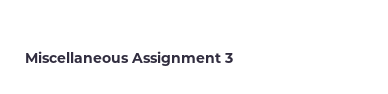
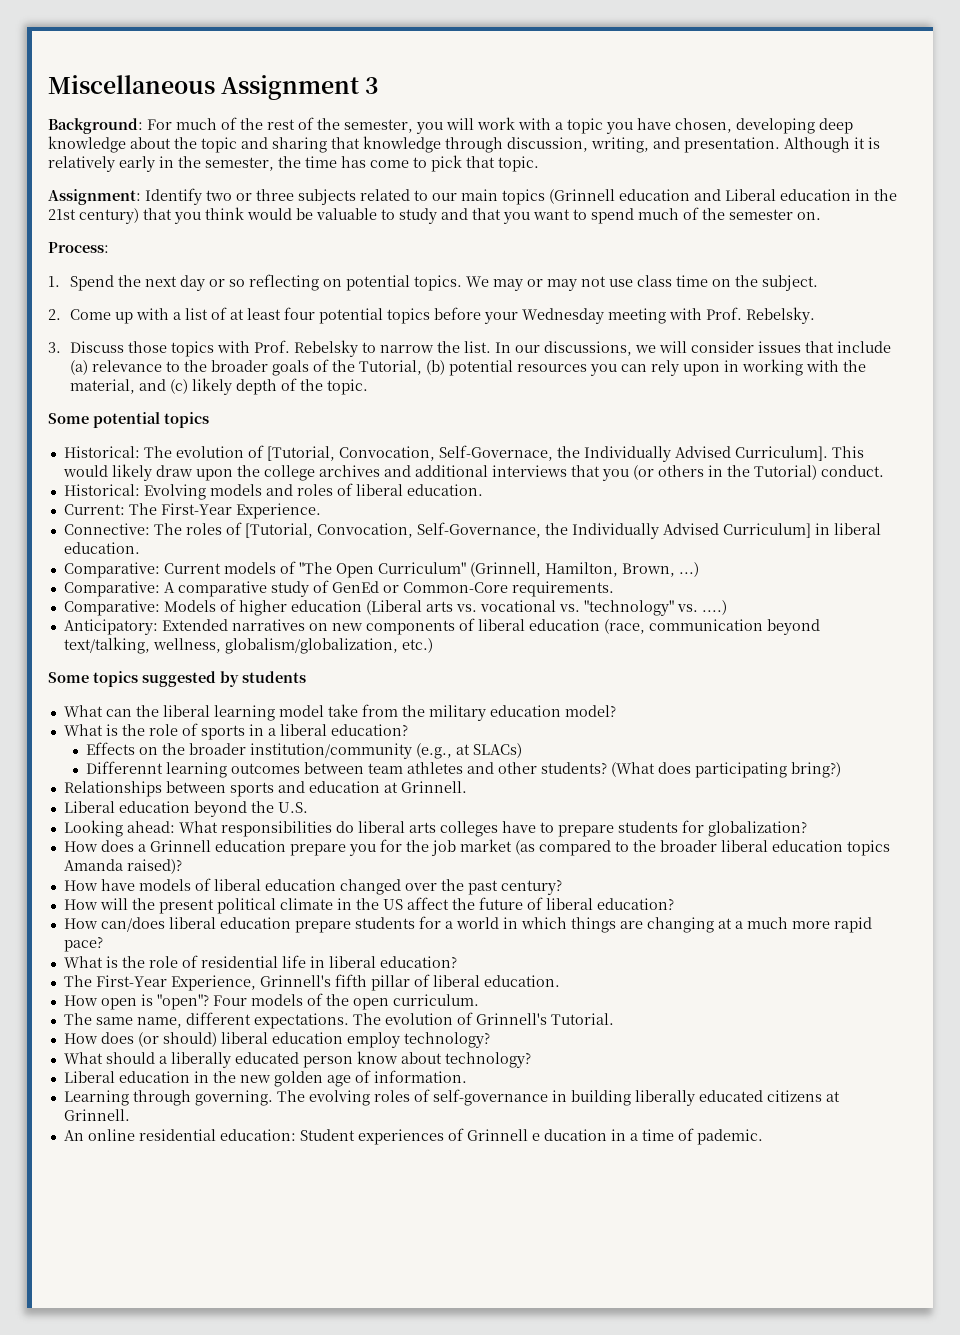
(233, 58) none -> [48,117,853,134] [48,136,880,153] [48,155,539,172] [48,188,897,205] [48,207,821,224] [48,242,109,253] [48,274,819,291] [48,307,816,324] [48,340,892,357] [70,359,867,376] [70,378,369,395] [48,412,209,428] [63,445,864,462] [62,464,884,481] [63,483,483,500] [63,503,321,519] [63,522,881,539] [63,542,140,554] [63,561,699,578] [63,580,614,597] [63,599,727,616] [63,618,820,635] [63,637,433,654] [48,671,306,687] [63,704,616,721] [63,723,408,740] [85,742,522,759] [85,761,841,778] [63,781,467,797] [63,801,308,817] [63,820,807,837] [63,839,890,856] [63,859,182,874] [63,878,562,895] [63,897,674,914] [63,916,872,933] [63,936,103,952] [63,955,457,968] [63,974,560,991] [63,993,479,1010] [63,1012,614,1029] [63,1032,490,1048] [63,1051,531,1068] [63,1070,467,1087] [63,1089,840,1106] [63,1109,130,1121] [63,1128,763,1145] // Background: For much of the rest of the semester, you will work with a topic you have chosen, developing deep knowledge about the topic and sharing that knowledge through discussion, writing, and presentation. Although it is relatively early in the semester, the time has come to pick that topic. // Assignment: Identify two or three subjects related to our main topics (Grinnell education and Liberal education in the 21st century) that you think would be valuable to study and that you want to spend much of the semester on. // Process: // 1. Spend the next day or so reflecting on potential topics. We may or may not use class time on the subject. // 2. Come up with a list of at least four potential topics before your Wednesday meeting with Prof. Rebelsky. // 3. Discuss those topics with Prof. Rebelsky to narrow the list. In our discussions, we will consider issues that include (a) relevance to the broader goals of the Tutorial, (b) potential resources you can rely upon in working with the material, and (c) likely depth of the topic. // Some potential topics // Historical: The evolution of [Tutorial, Convocation, Self-Governace, the Individually Advised Curriculum]. This would likely draw upon the college archives and additional interviews that you (or others in the Tutorial) conduct. // Historical: Evolving models and roles of liberal education. // Current: The First-Year Experience. // Connective: The roles of [Tutorial, Convocation, Self-Governance, the Individually Advised Curriculum] in liberal education. // Comparative: Current models of "The Open Curriculum" (Grinnell, Hamilton, Brown, ...) // Comparative: A comparative study of GenEd or Common-Core requirements. // Comparative: Models of higher education (Liberal arts vs. vocational vs. "technology" vs. ....) // Anticipatory: Extended narratives on new components of liberal education (race, communication beyond text/talking, wellness, globalism/globalization, etc.) // Some topics suggested by students // What can the liberal learning model take from the military education model? // What is the role of sports in a liberal education? // Effects on the broader institution/community (e.g., at SLACs) // Differennt learning outcomes between team athletes and other students? (What does participating bring?) // Relationships between sports and education at Grinnell. // Liberal education beyond the U.S. // Looking ahead: What responsibilities do liberal arts colleges have to prepare students for globalization? // How does a Grinnell education prepare you for the job market (as compared to the broader liberal education topics Amanda raised)? // How have models of liberal education changed over the past century? // How will the present political climate in the US affect the future of liberal education? // How can/does liberal education prepare students for a world in which things are changing at a much more rapid pace? // What is the role of residential life in liberal education? // The First-Year Experience, Grinnell's fifth pillar of liberal education. // How open is "open"? Four models of the open curriculum. // The same name, different expectations. The evolution of Grinnell's Tutorial. // How does (or should) liberal education employ technology? // What should a liberally educated person know about technology? // Liberal education in the new golden age of information. // Learning through governing. The evolving roles of self-governance in building liberally educated citizens at Grinnell. // An online residential education: Student experiences of Grinnell e ducation in a time of pademic.

